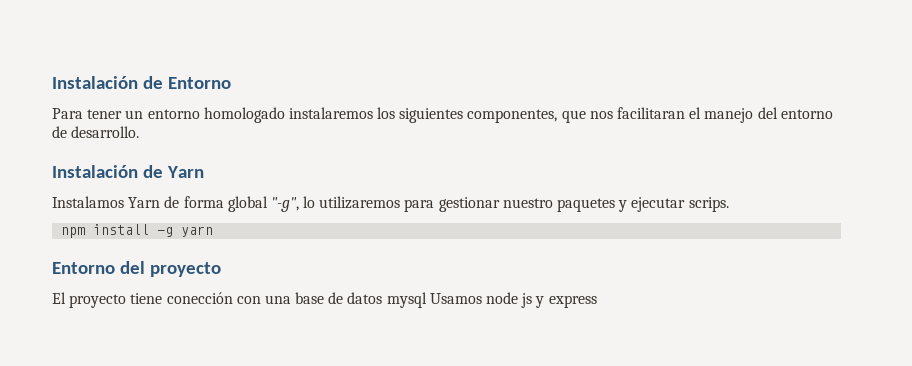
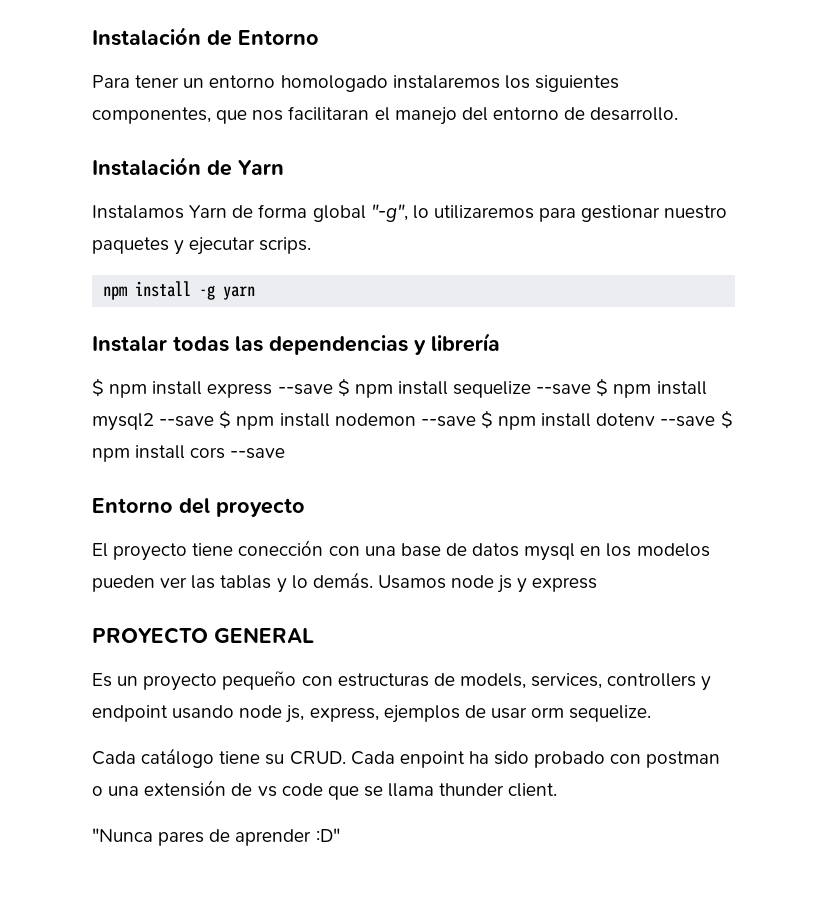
(214, 231) none -> [92,333,500,355] [92,378,707,398] [92,410,733,431] [92,445,286,462] // Instalar todas las dependencias y librería // $ npm install express --save $ npm install sequelize --save $ npm install mysql2 --save $ npm install nodemon --save $ npm install dotenv --save $ npm install cors --save
(427, 300) none -> [580,543,710,557] [92,572,373,593] en los modelos pueden ver las tablas y lo demás.
(597, 301) none -> [92,627,314,644] [92,671,712,691] [92,705,652,723] [92,748,721,768] [92,780,558,800] [92,828,340,846] // PROYECTO GENERAL // Es un proyecto pequeño con estructuras de models, services, controllers y endpoint usando node js, express, ejemplos de usar orm sequelize. // Cada catálogo tiene su CRUD. Cada enpoint ha sido probado con postman o una extensión de vs code que se llama thunder client. // "Nunca pares de aprender :D"

